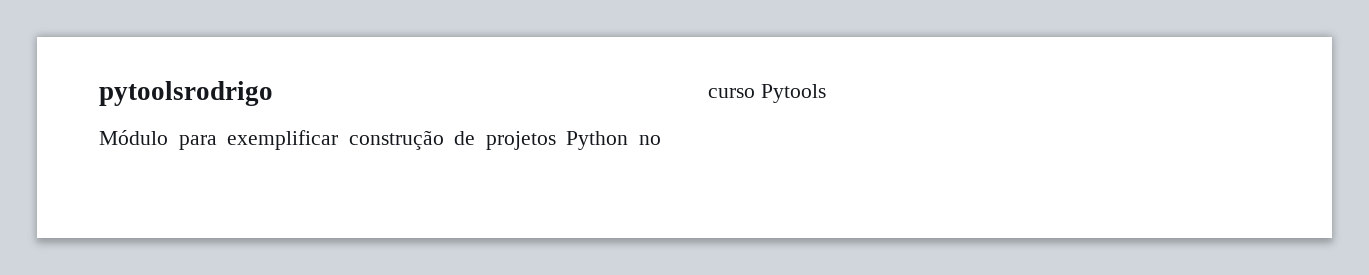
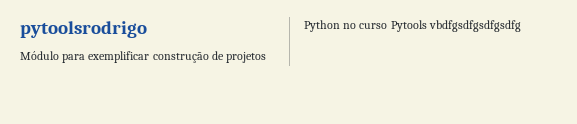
(826, 93) none -> [428,20,521,32] vbdfgsdfgsdfgsdfg

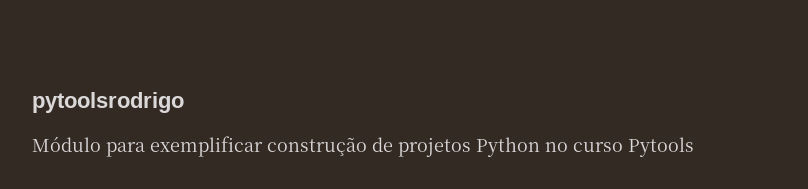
[428,20,521,32] vbdfgsdfgsdfgsdfg -> (694, 147) none

